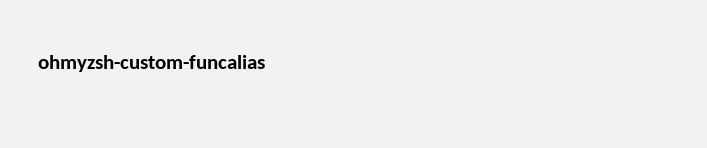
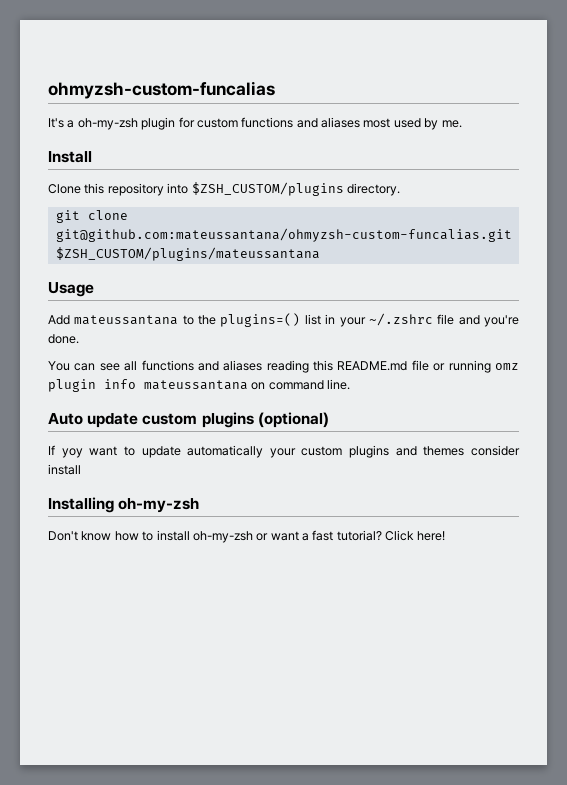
(265, 63) none -> [48,117,462,130] [48,151,92,163] [48,182,400,196] [55,210,128,223] [55,228,512,242] [55,247,320,261] [48,282,94,297] [48,313,520,327] [48,334,79,344] [48,360,519,373] [48,379,351,392] [48,412,329,428] [48,445,520,458] [48,464,81,475] [48,497,200,513] [48,530,445,543] // It's a oh-my-zsh plugin for custom functions and aliases most used by me. // Install // Clone this repository into $ZSH_CUSTOM/plugins directory. // git clone git@github.com:mateussantana/ohmyzsh-custom-funcalias.git $ZSH_CUSTOM/plugins/mateussantana // Usage // Add mateussantana to the plugins=() list in your ~/.zshrc file and you're done. // You can see all functions and aliases reading this README.md file or running omz plugin info mateussantana on command line. // Auto update custom plugins (optional) // If yoy want to update automatically your custom plugins and themes consider install // Installing oh-my-zsh // Don't know how to install oh-my-zsh or want a fast tutorial? Click here!

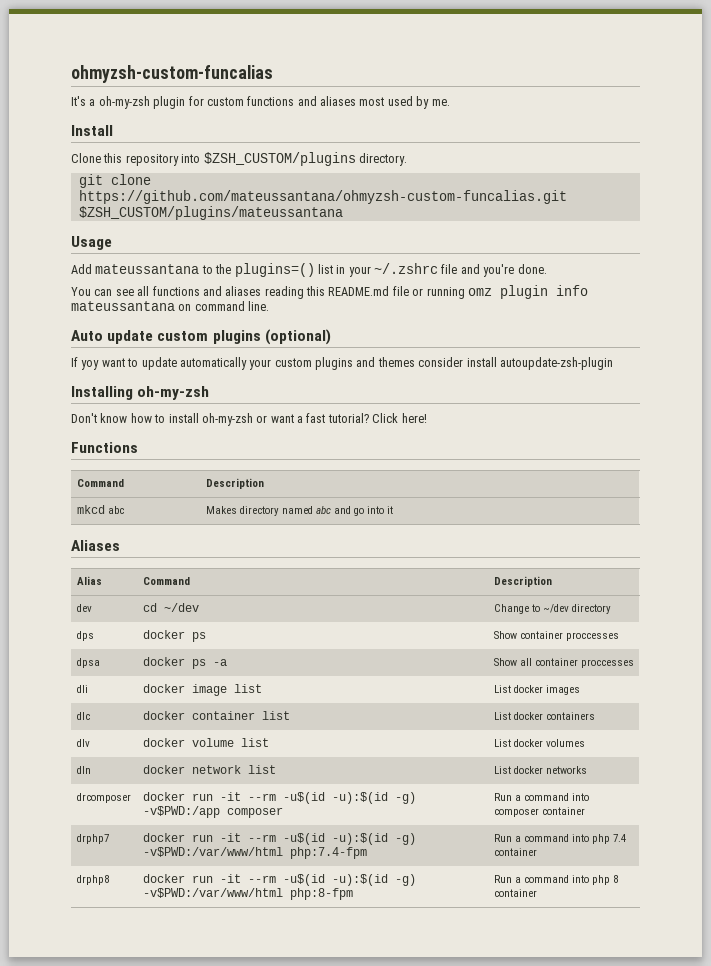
[55,228,512,242] git@github.com:mateussantana/ohmyzsh-custom-funcalias.git -> [78,190,567,204] https://github.com/mateussantana/ohmyzsh-custom-funcalias.git
(81, 469) none -> [499,357,613,370] autoupdate-zsh-plugin
(445, 536) none -> [71,442,138,453] [76,479,124,487] [205,478,264,489] [76,505,124,514] [205,506,393,516] [71,540,120,551] [76,576,102,585] [142,577,190,585] [493,576,552,587] [76,604,92,612] [142,603,199,612] [493,604,611,614] [76,631,94,641] [142,630,206,642] [493,631,619,641] [76,658,100,668] [142,657,227,669] [493,658,634,668] [76,685,88,693] [142,684,262,696] [493,685,580,695] [76,712,90,720] [142,711,290,720] [493,712,595,720] [76,739,90,747] [142,738,269,747] [493,739,585,747] [76,766,91,774] [142,765,276,774] [493,766,587,774] [76,793,131,803] [142,792,416,804] [142,806,283,818] [493,793,589,801] [493,807,585,817] [76,834,109,844] [142,833,416,845] [142,847,367,859] [493,834,626,844] [493,848,537,856] [76,875,109,885] [142,874,416,886] [142,888,353,900] [493,875,618,885] [493,889,537,897] // Functions // Command | Description // mkcd abc | Makes directory named abc and go into it // Aliases // Alias | Command | Description // dev | cd ~/dev | Change to ~/dev directory // dps | docker ps | Show container proccesses // dpsa | docker ps -a | Show all container proccesses // dli | docker image list | List docker images // dlc | docker container list | List docker containers // dlv | docker volume list | List docker volumes // dln | docker network list | List docker networks // drcomposer | docker run -it --rm -u$(id -u):$(id -g) -v$PWD:/app composer | Run a command into composer container // drphp7 | docker run -it --rm -u$(id -u):$(id -g) -v$PWD:/var/www/html php:7.4-fpm | Run a command into php 7.4 container // drphp8 | docker run -it --rm -u$(id -u):$(id -g) -v$PWD:/var/www/html php:8-fpm | Run a command into php 8 container

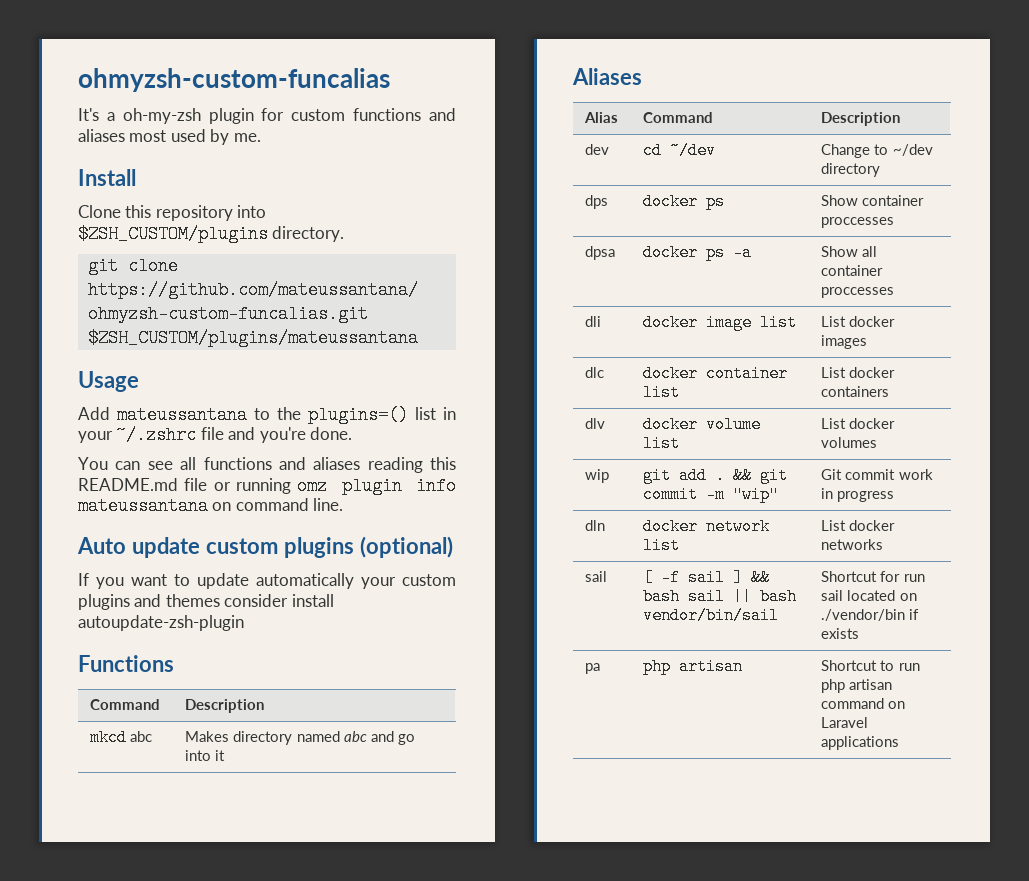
[81,360,100,370] yoy -> [96,577,124,589] you
[71,386,210,400] [71,413,427,426] // Installing oh-my-zsh // Don't know how to install oh-my-zsh or want a fast tutorial? Click here! -> (244, 623) none
(585, 743) none -> [585,469,610,483] [643,467,789,484] [643,486,780,503] [821,469,933,480] [821,488,895,502] // wip | git add . && git commit -m "wip" | Git commit work in progress
[76,793,131,803] [142,792,416,804] [142,806,283,818] [493,793,589,801] [493,807,585,817] [76,834,109,844] [142,833,416,845] [142,847,367,859] [493,834,626,844] [493,848,537,856] [76,875,109,885] [142,874,416,886] [142,888,353,900] [493,875,618,885] [493,889,537,897] drcomposer | docker run -it --rm -u$(id -u):$(id -g) -v$PWD:/app composer | Run a command into composer container // drphp7 | docker run -it --rm -u$(id -u):$(id -g) -v$PWD:/var/www/html php:7.4-fpm | Run a command into php 7.4 container // drphp8 | docker run -it --rm -u$(id -u):$(id -g) -v$PWD:/var/www/html php:8-fpm | Run a command into php 8 container -> [585,571,608,582] [643,569,771,586] [643,588,798,605] [643,607,780,624] [821,571,925,582] [821,590,917,601] [821,609,920,621] [821,628,860,639] [585,663,601,674] [643,658,744,675] [821,660,920,671] [821,679,893,693] [821,698,906,709] [821,717,869,728] [821,736,900,750] sail | [ -f sail ] && bash sail || bash vendor/bin/sail | Shortcut for run sail located on ./vendor/bin if exists // pa | php artisan | Shortcut to run php artisan command on Laravel applications

